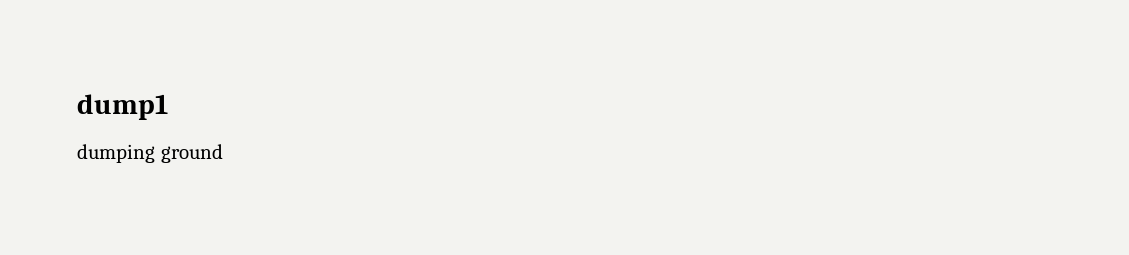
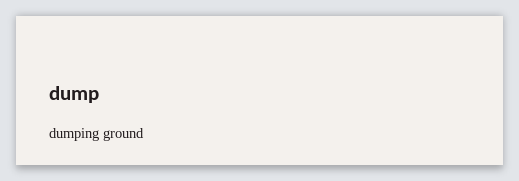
[77,94,168,120] dump1 -> [49,86,99,103] dump

